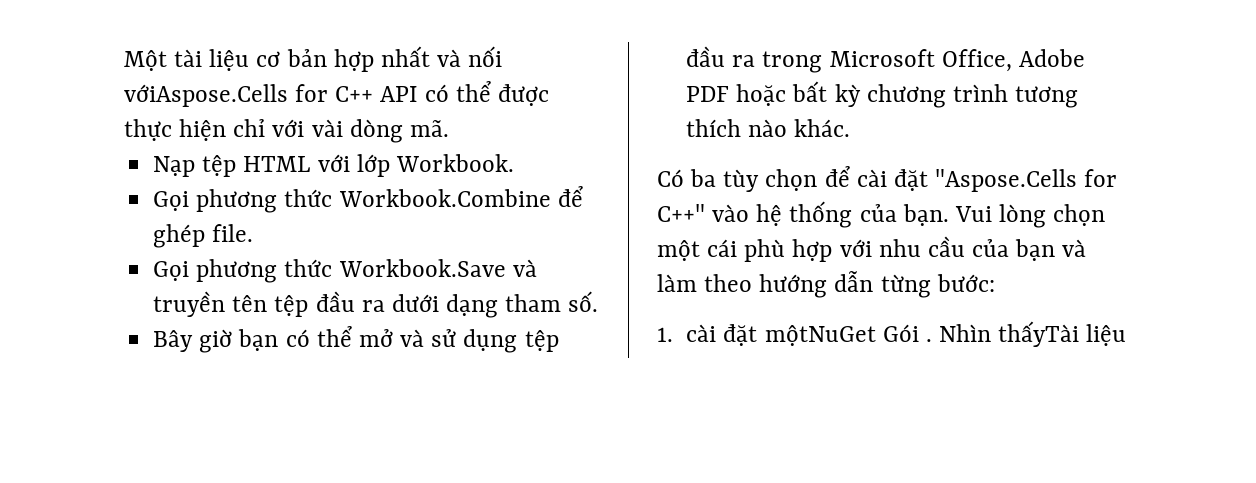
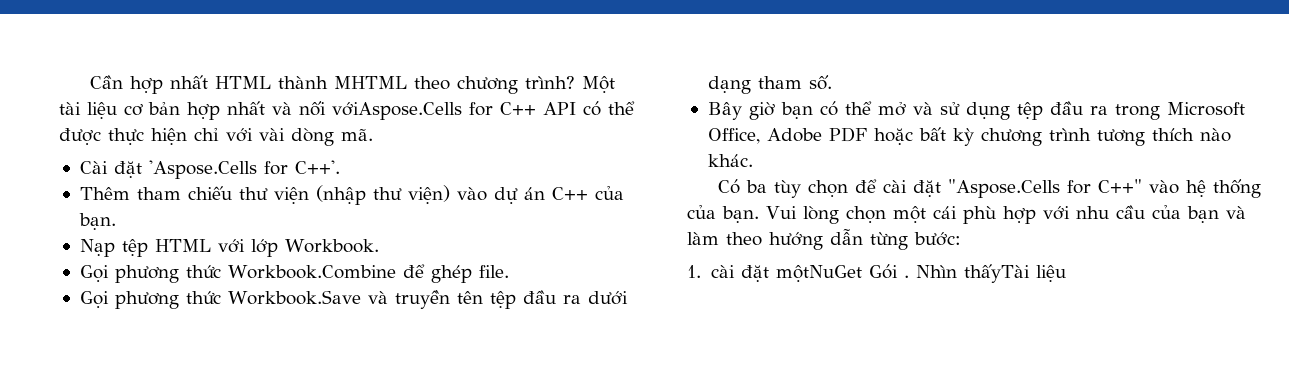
(124, 60) none -> [90,75,576,94] Cần hợp nhất HTML thành MHTML theo chương trình?
(449, 128) none -> [79,160,340,179] [79,185,624,205] [78,213,116,231] // Cài đặt 'Aspose.Cells for C++'. // Thêm tham chiếu thư viện (nhập thư viện) vào dự án C++ của bạn.

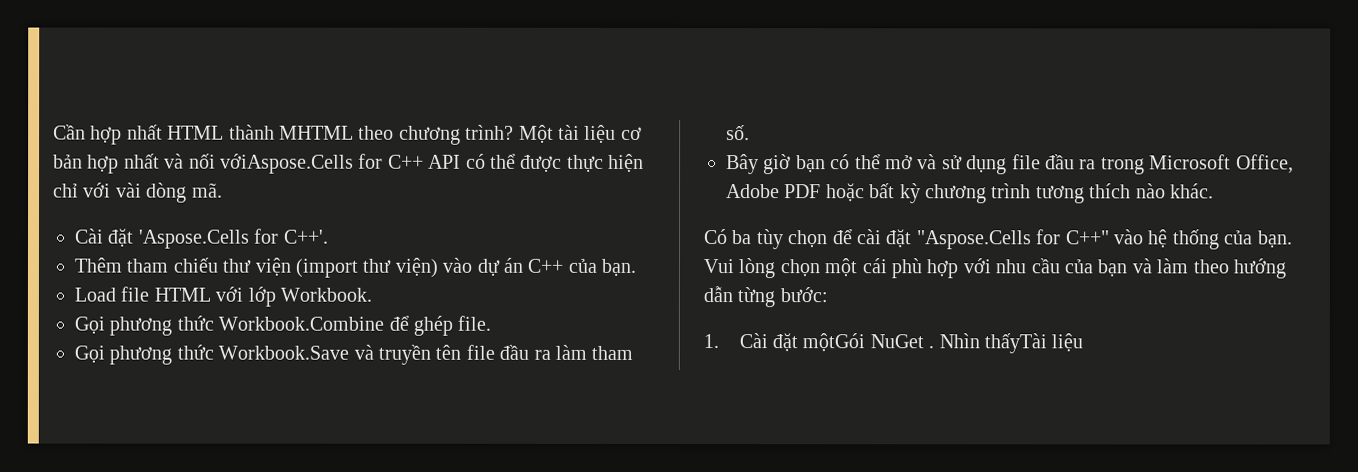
[315,185,366,205] (nhập -> [295,258,358,278] (import
[79,239,148,257] Nạp tệp -> [74,286,150,302] Load file
[489,290,628,309] [707,76,751,94] tệp đầu ra dưới dạng -> [465,344,587,360] file đầu ra làm
[1016,102,1043,120] tệp -> [1011,154,1041,170] file
[710,264,898,283] cài đặt mộtNuGet Gói -> [738,333,924,352] Cài đặt mộtGói NuGet

